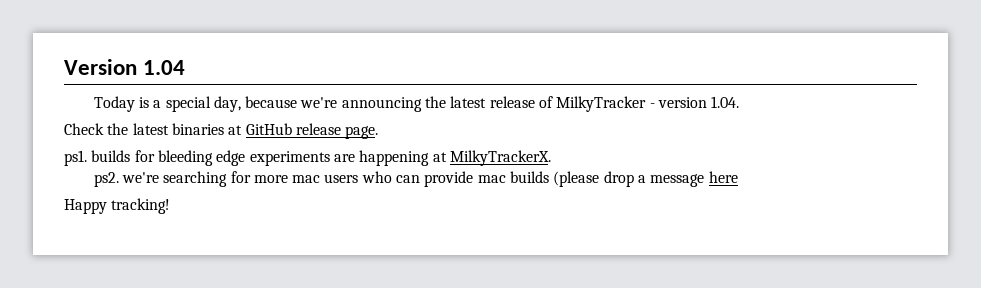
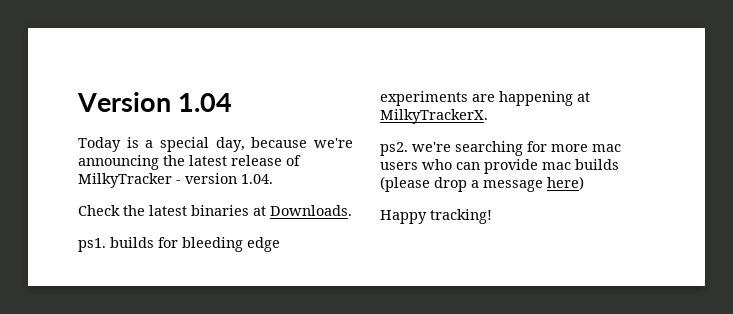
[245,123,379,139] GitHub release page. -> [270,205,352,216] Downloads.
[708,171,738,183] here -> [547,176,584,190] here)

